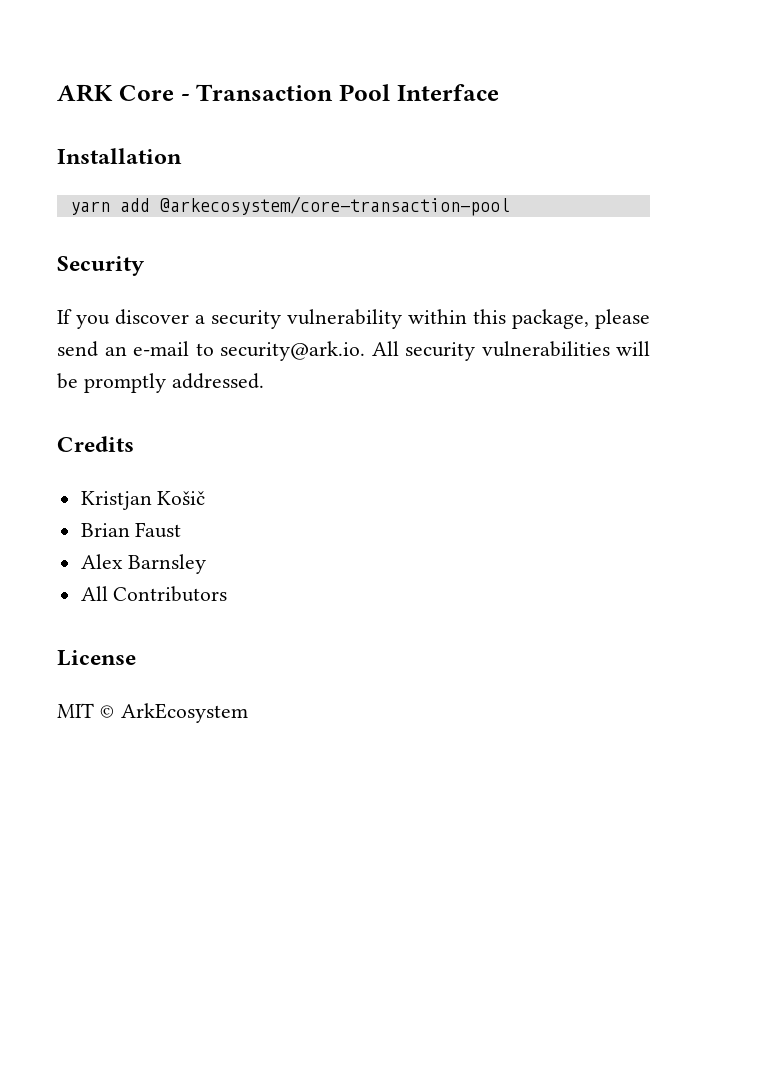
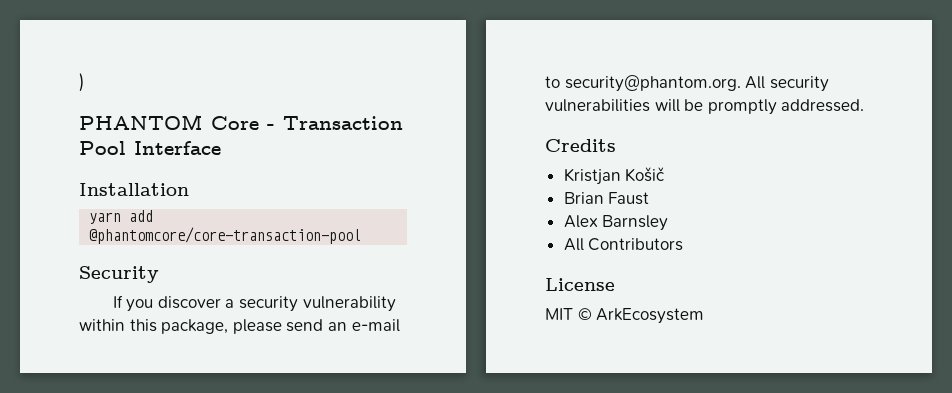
[57,84,113,102] ARK -> [79,73,84,92] [79,114,203,130] ) // PHANTOM
[159,196,510,216] @arkecosystem/core-transaction-pool -> [89,227,362,244] @phantomcore/core-transaction-pool
[220,341,365,361] security@ark.io. -> [564,75,741,92] security@phantom.org.

